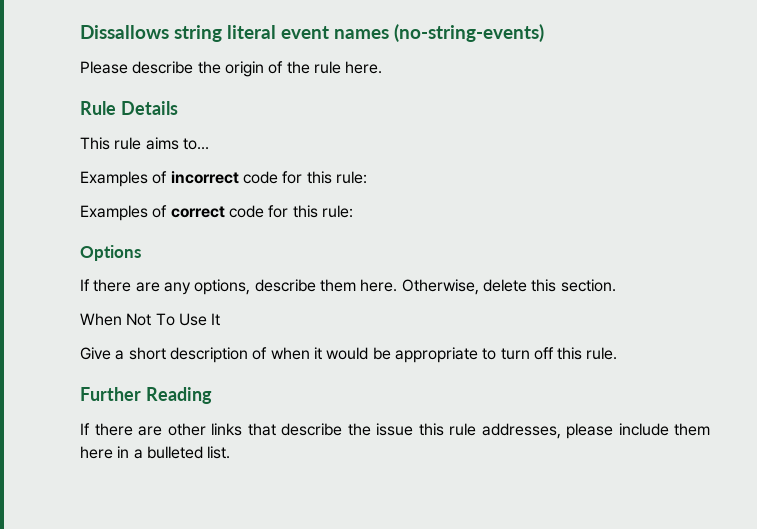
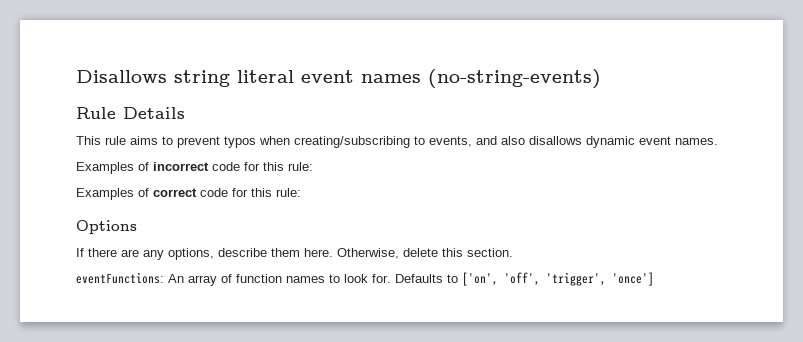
[80,25,169,39] Dissallows -> [76,70,167,83] Disallows
[80,61,383,77] // Please describe the origin of the rule here. -> (601, 79) none
[182,138,209,150] to... -> [162,136,718,148] to prevent typos when creating/subscribing to events, and also disallows dynamic event names.
[80,313,221,326] [80,347,618,363] [80,387,212,404] [80,423,710,439] [80,446,231,459] When Not To Use It // Give a short description of when it would be appropriate to turn off this rule. // Further Reading // If there are other links that describe the issue this rule addresses, please include them here in a bulleted list. -> [76,272,654,286] eventFunctions: An array of function names to look for. Defaults to ['on', 'off', 'trigger', 'once']

